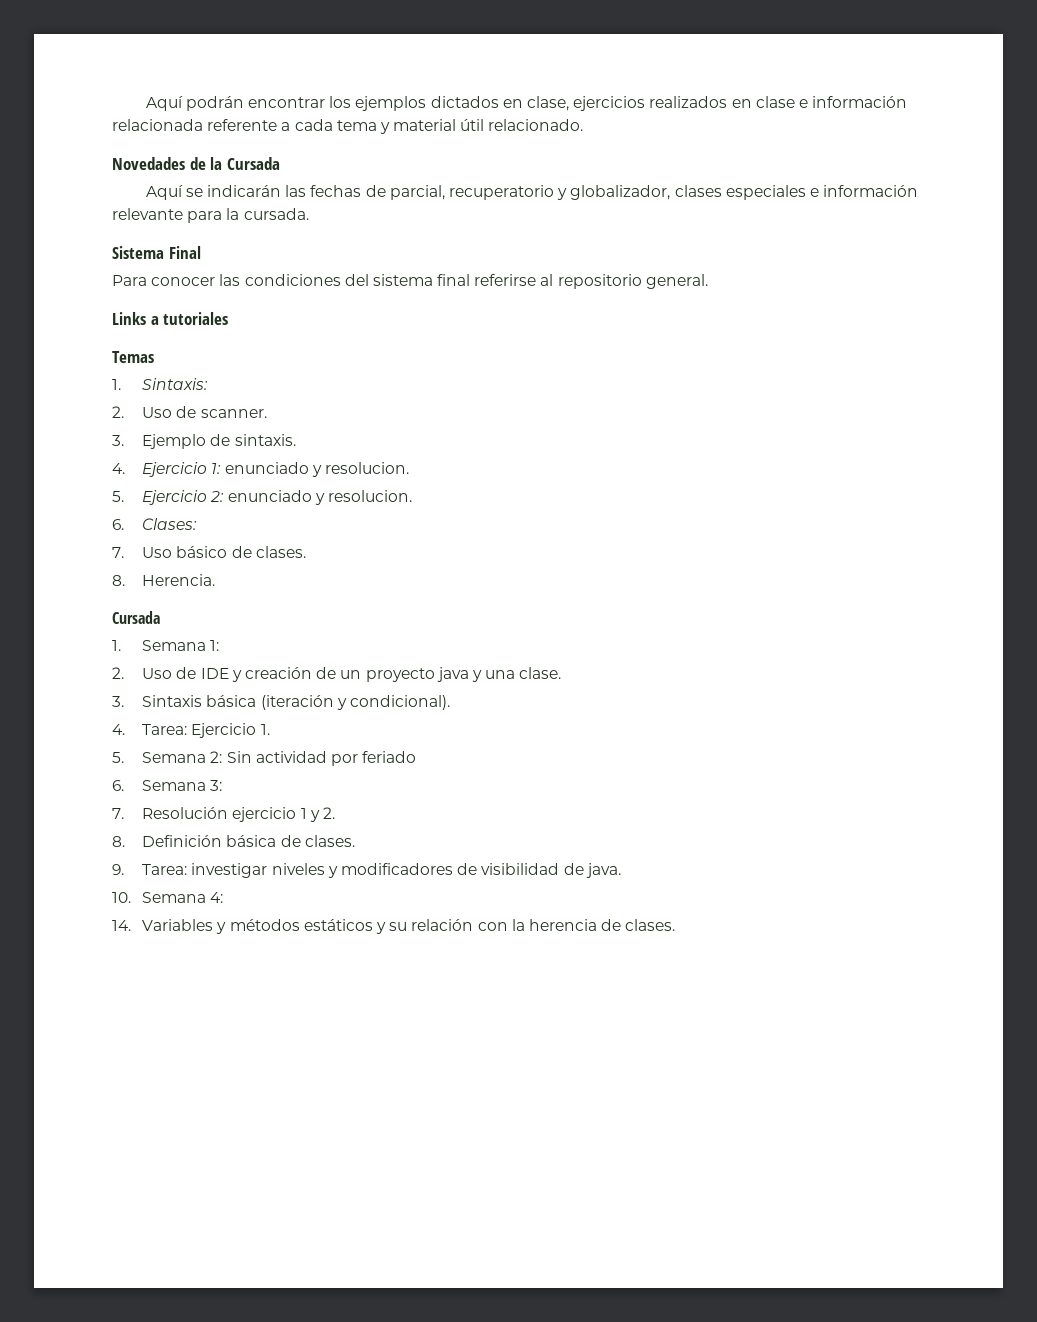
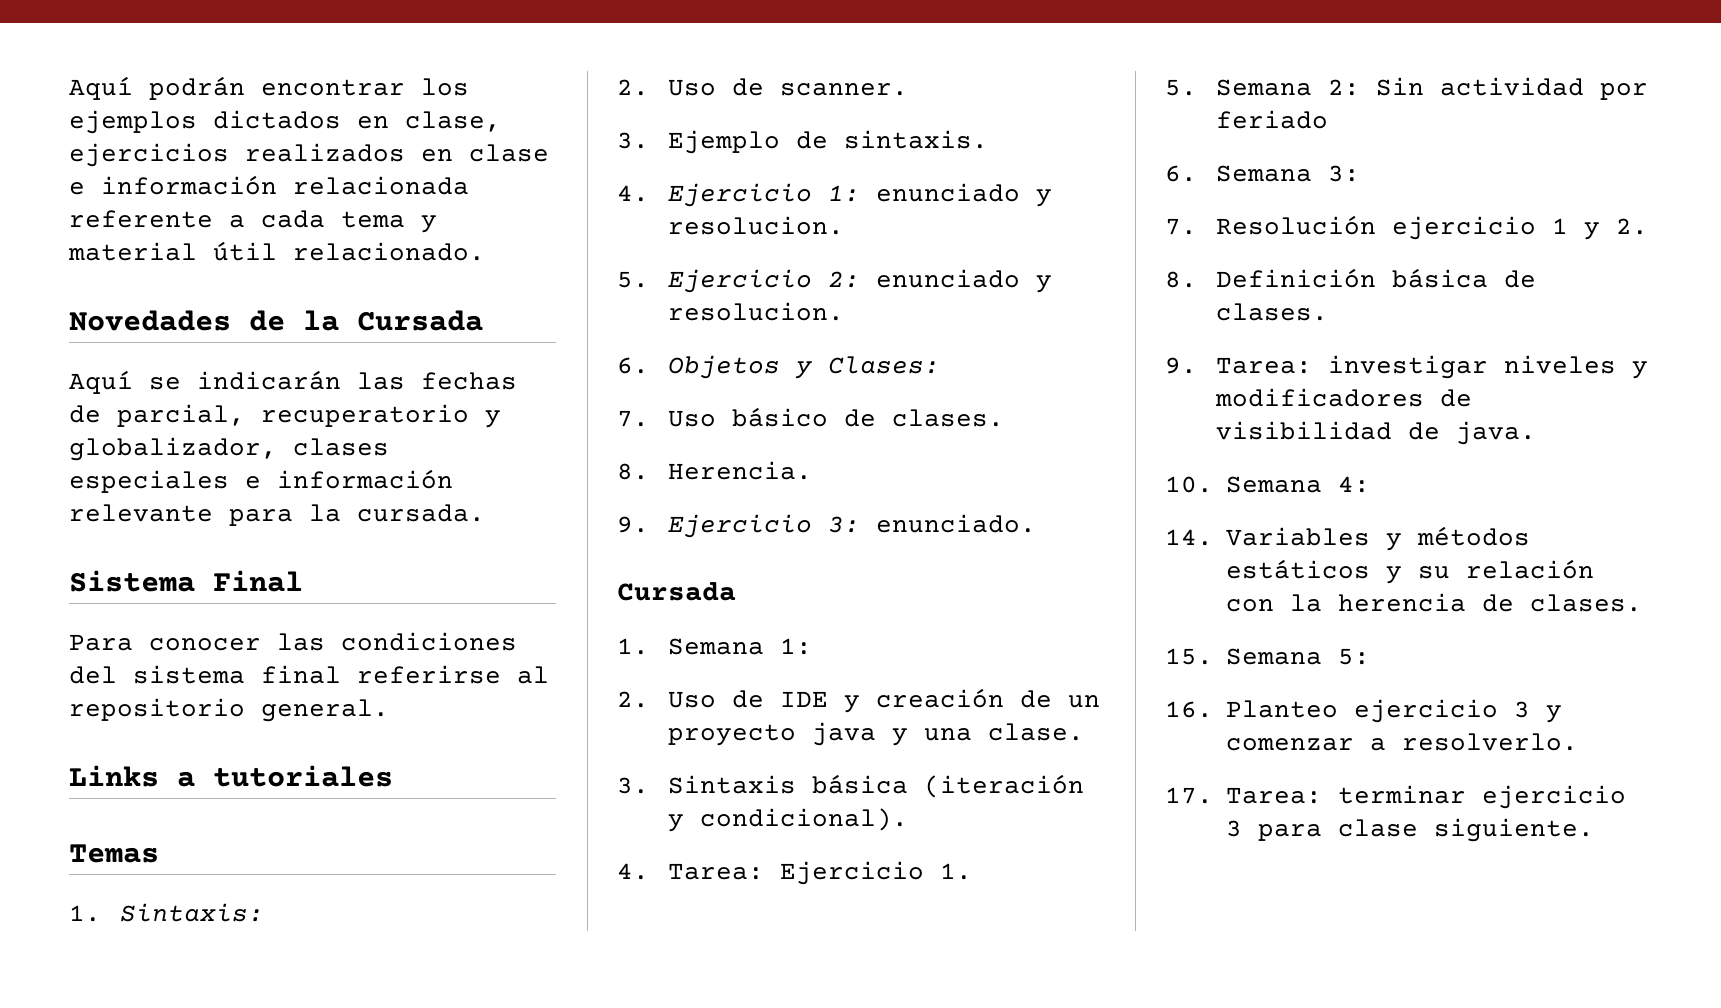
(124, 524) none -> [668,355,814,379] Objetos y
(216, 580) none -> [617,514,1037,538] // 9. Ejercicio 3: enunciado.
(676, 925) none -> [1165,648,1370,665] [1165,699,1562,723] [1226,733,1578,751] [1165,785,1626,809] [1226,818,1594,842] // 15. Semana 5: // 16. Planteo ejercicio 3 y comenzar a resolverlo. // 17. Tarea: terminar ejercicio 3 para clase siguiente.

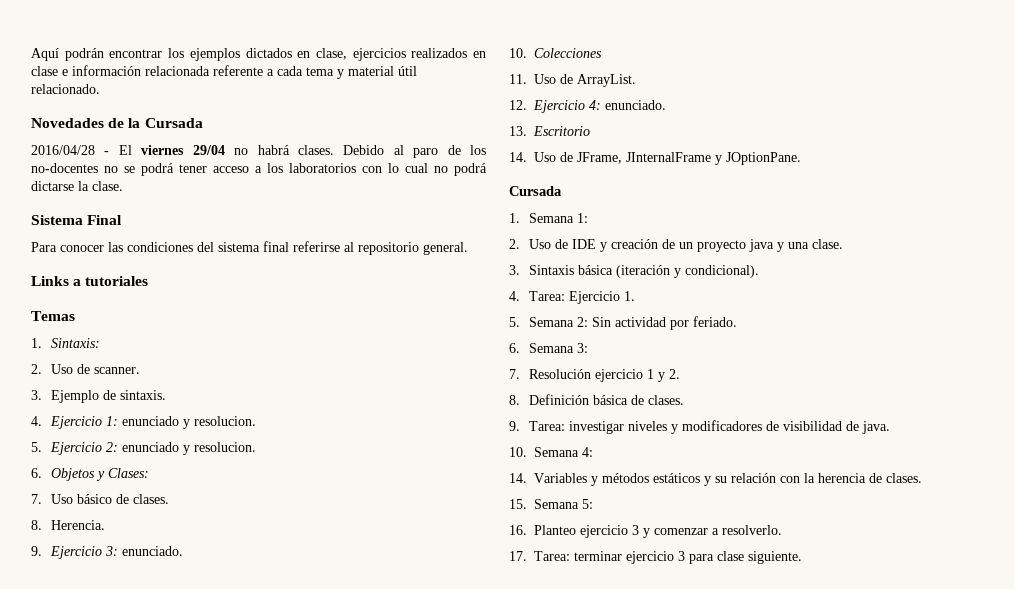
[69,370,517,394] [69,404,501,428] [69,437,389,461] [69,469,453,493] [69,504,485,526] Aquí se indicarán las fechas de parcial, recuperatorio y globalizador, clases especiales e información relevante para la cursada. -> [31,145,487,158] [31,163,487,176] [31,181,123,191] 2016/04/28 - El viernes 29/04 no habrá clases. Debido al paro de los no-docentes no se podrá tener acceso a los laboratorios con lo cual no podrá dictarse la clase.
(1037, 523) none -> [509,48,602,58] [509,74,636,87] [509,100,666,113] [509,126,590,136] [509,152,801,165] // 10. Colecciones // 11. Uso de ArrayList. // 12. Ejercicio 4: enunciado. // 13. Escritorio // 14. Uso de JFrame, JInternalFrame y JOptionPane.
[1216,110,1329,129] feriado -> [692,316,737,327] feriado.

